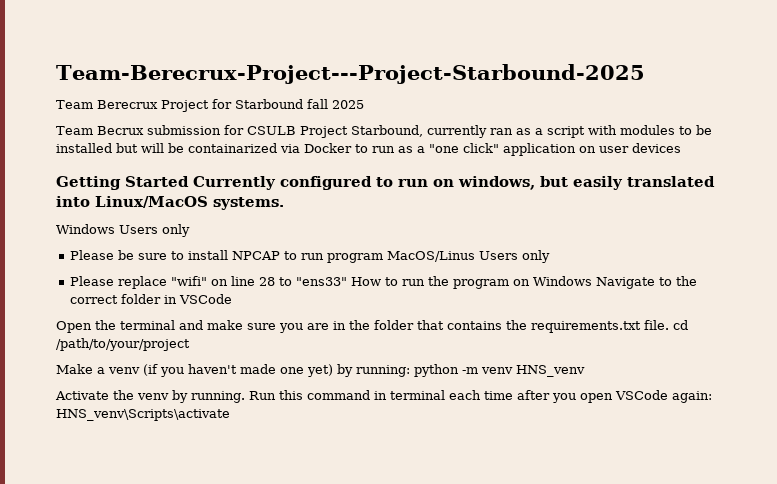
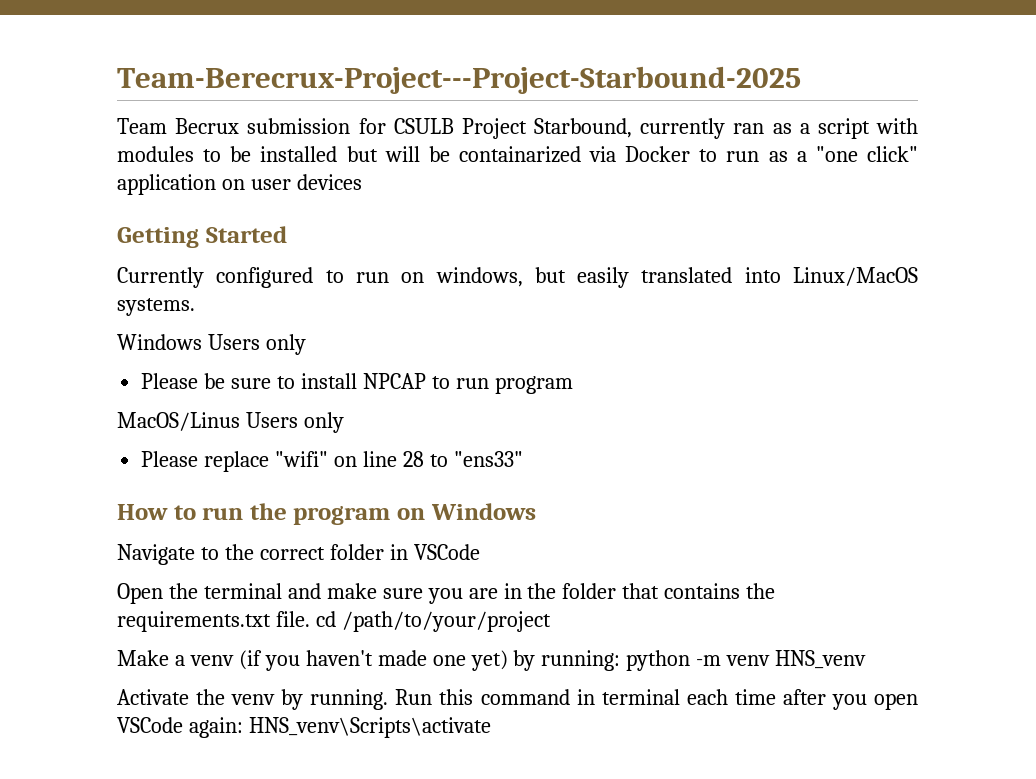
[56,99,364,112] // Team Berecrux Project for Starbound fall 2025 -> (801, 80) none
(189, 181) none -> (287, 234) //
(384, 258) none -> (573, 385) //
(348, 281) none -> (523, 459) //
(593, 281) none -> (536, 511) //

